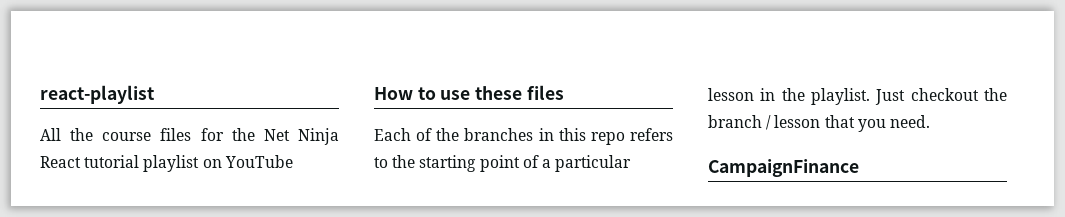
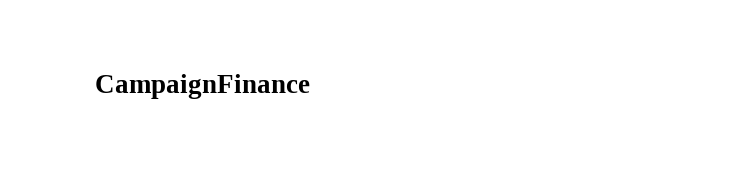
[40,85,155,104] [40,128,339,145] [40,155,293,172] [374,85,564,100] [374,128,673,145] [374,155,632,172] [708,88,1007,105] [708,115,930,132] react-playlist // All the course files for the Net Ninja React tutorial playlist on YouTube // How to use these files // Each of the branches in this repo refers to the starting point of a particular lesson in the playlist. Just checkout the branch / lesson that you need. // -> (95, 86) none

